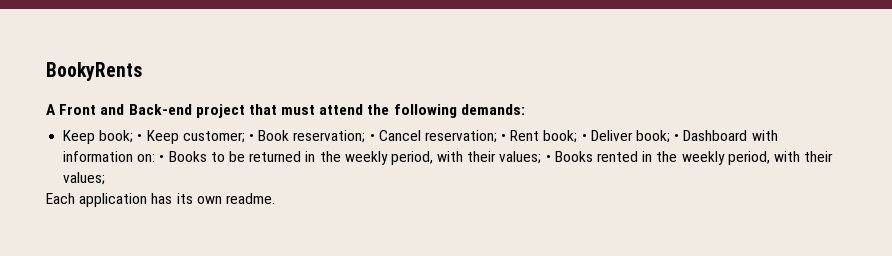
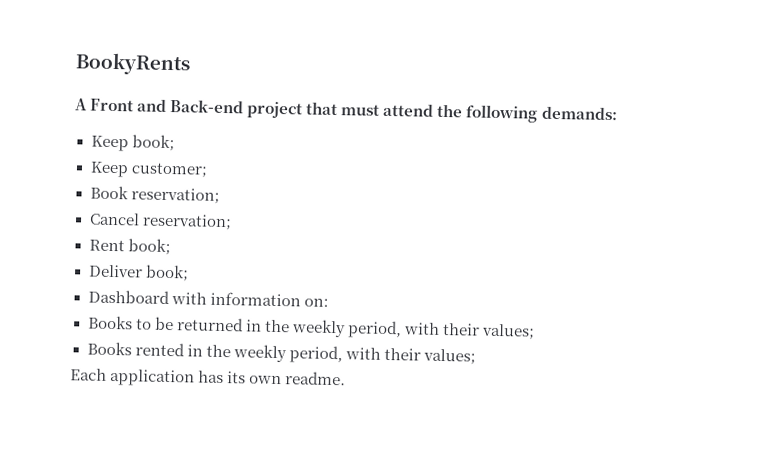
[137,134,143,141] • -> (175, 143) //
[248,134,254,141] • -> (208, 170) //
[369,134,375,141] • -> (220, 195) //
[501,134,507,141] • -> (232, 222) //
[581,134,587,141] • -> (171, 247) //
[674,134,680,141] • -> (189, 273) //
[159,155,165,162] • -> (329, 302) //
[545,155,551,162] • -> (535, 331) //

